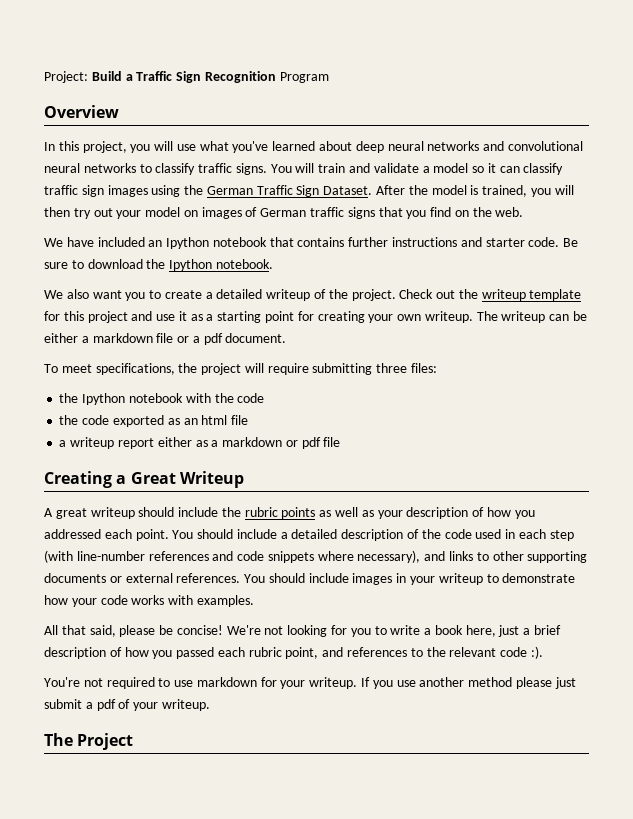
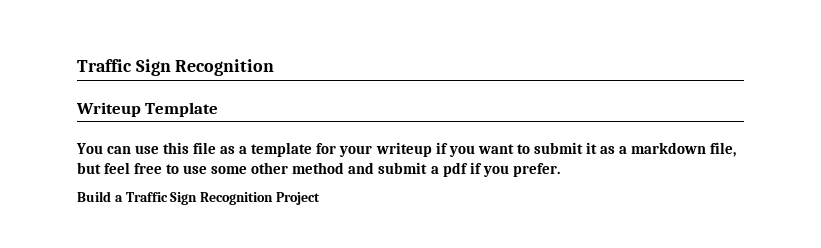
[44,71,88,83] Project: -> [77,59,275,76] [76,102,219,117] [76,142,736,157] [77,162,560,177] Traffic Sign Recognition // Writeup Template // You can use this file as a template for your writeup if you want to submit it as a markdown file, but feel free to use some other method and submit a pdf if you prefer. //
[279,72,329,83] [44,105,119,118] [44,141,583,153] [44,163,564,175] [44,185,574,197] [44,207,524,219] [44,237,579,249] [44,259,273,271] [44,289,582,301] [44,311,588,323] [44,333,287,345] [44,363,438,375] [59,393,265,405] [59,415,249,427] [59,437,341,449] [44,471,244,488] [44,507,535,519] [44,529,574,541] [44,550,588,563] [44,573,576,585] [44,595,254,607] [44,625,562,637] [44,646,543,659] [44,677,576,689] [44,699,210,711] [44,733,73,746] Program // Overview // In this project, you will use what you've learned about deep neural networks and convolutional neural networks to classify traffic signs. You will train and validate a model so it can classify traffic sign images using the German Traffic Sign Dataset. After the model is trained, you will then try out your model on images of German traffic signs that you find on the web. // We have included an Ipython notebook that contains further instructions and starter code. Be sure to download the Ipython notebook. // We also want you to create a detailed writeup of the project. Check out the writeup template for this project and use it as a starting point for creating your own writeup. The writeup can be either a markdown file or a pdf document. // To meet specifications, the project will require submitting three files: // the Ipython notebook with the code // the code exported as an html file // a writeup report either as a markdown or pdf file // Creating a Great Writeup // A great writeup should include the rubric points as well as your description of how you addressed each point. You should include a detailed description of the code used in each step (with line-number references and code snippets where necessary), and links to other supporting documents or external references. You should include images in your writeup to demonstrate how your code works with examples. // All that said, please be concise! We're not looking for you to write a book here, just a brief description of how you passed each rubric point, and references to the relevant code :). // You're not required to use markdown for your writeup. If you use another method please just submit a pdf of your writeup. // The -> (274, 198) none

